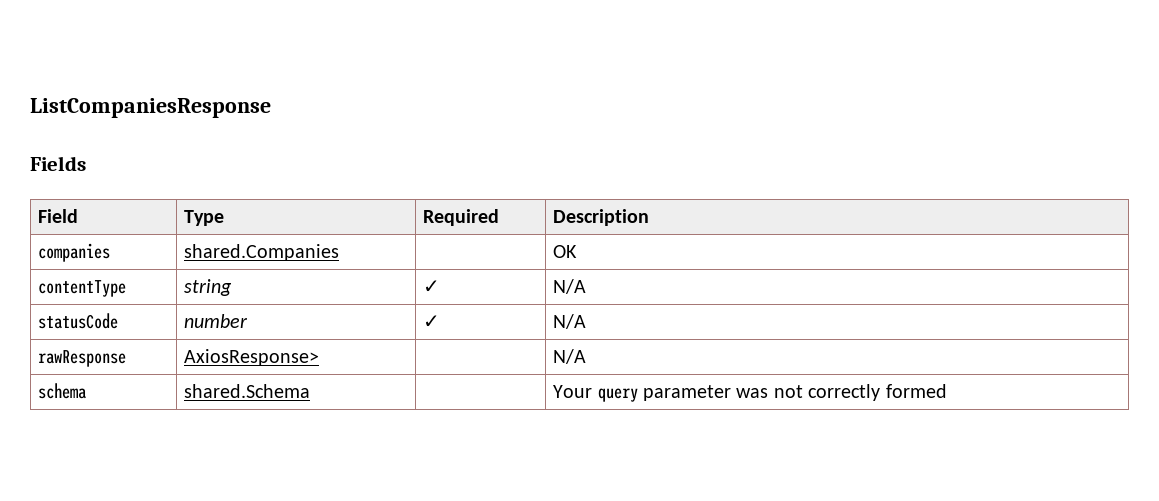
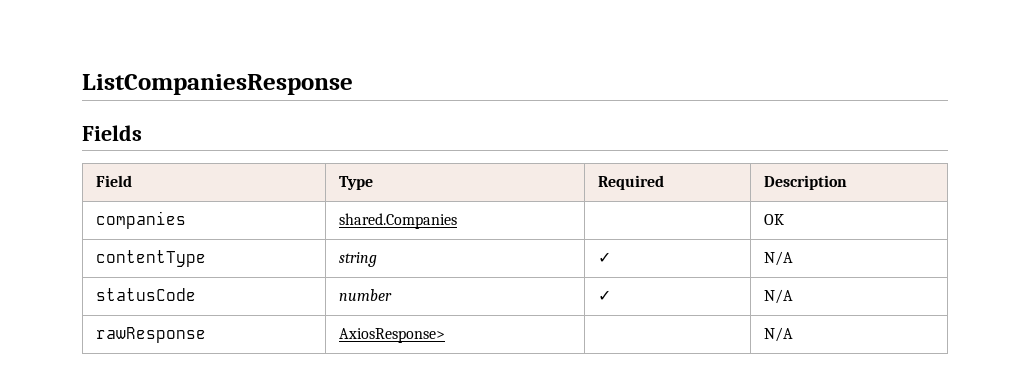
[38,383,87,399] [184,384,311,398] [553,384,947,402] // schema | shared.Schema | | Your query parameter was not correctly formed -> (793, 334) none

